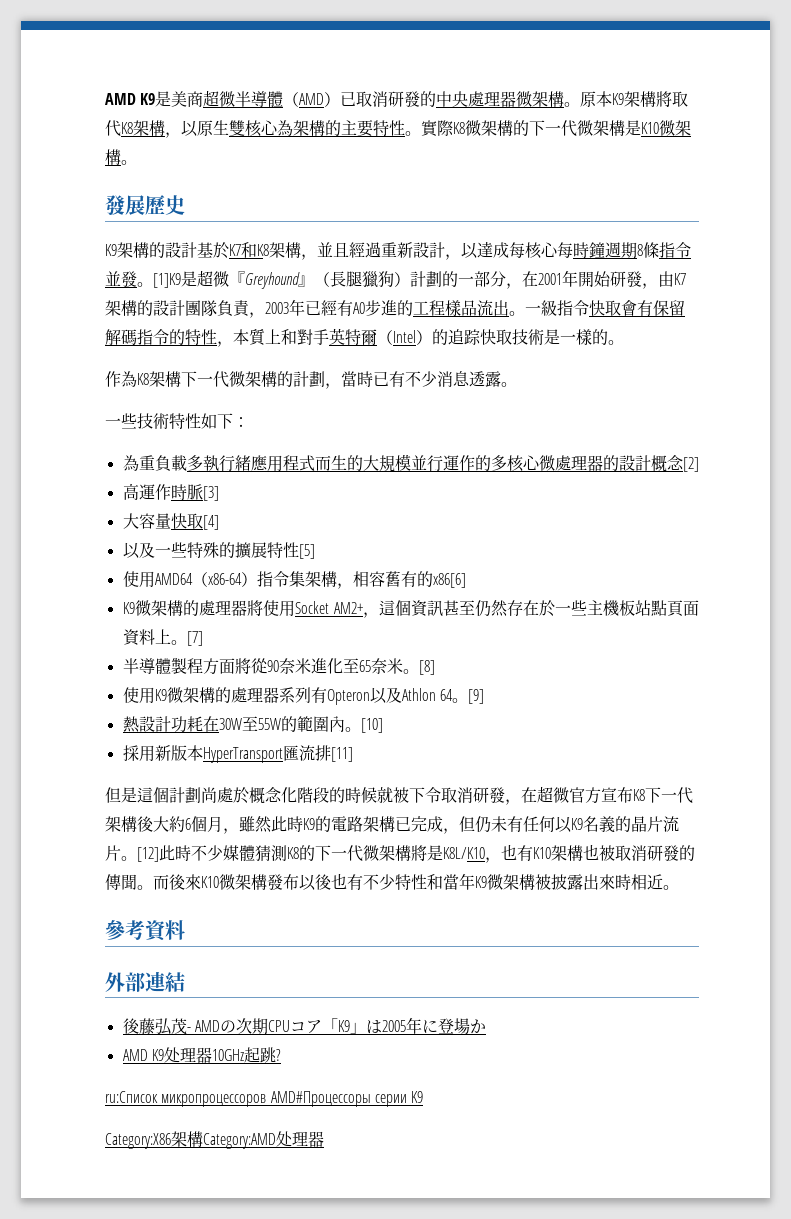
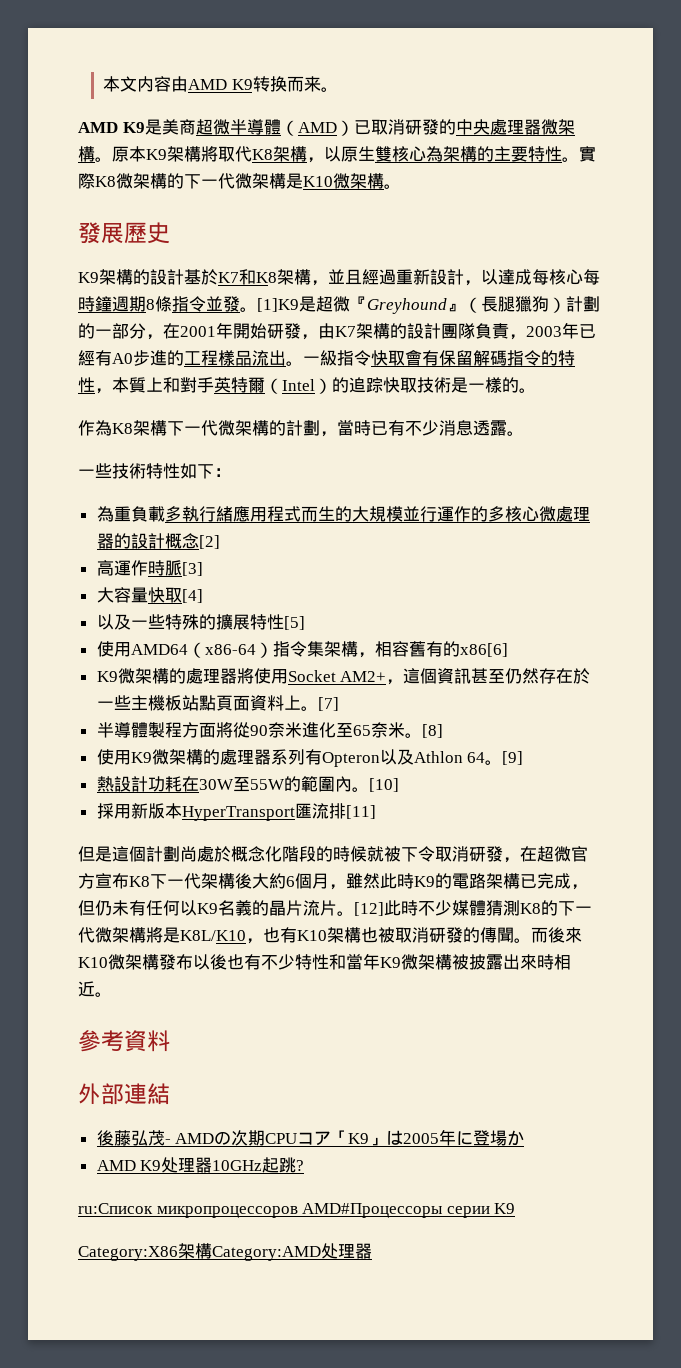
(105, 99) none -> [102,76,338,92] 本文内容由AMD K9转换而来。 //

